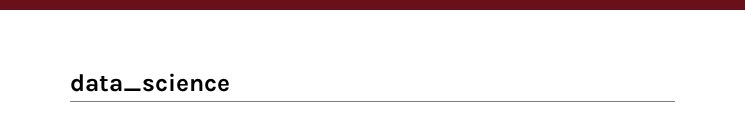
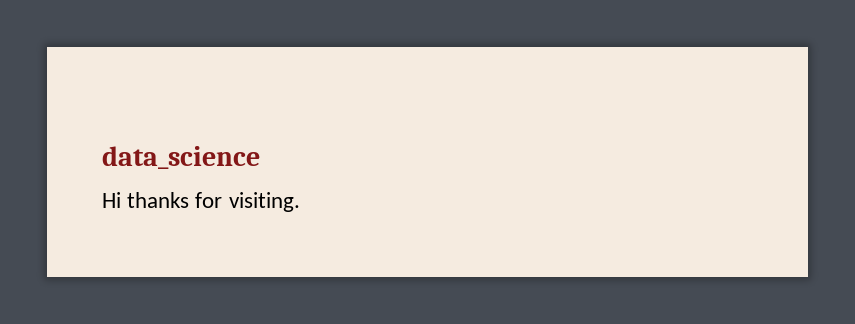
(230, 82) none -> [102,192,300,212] // Hi thanks for visiting.

